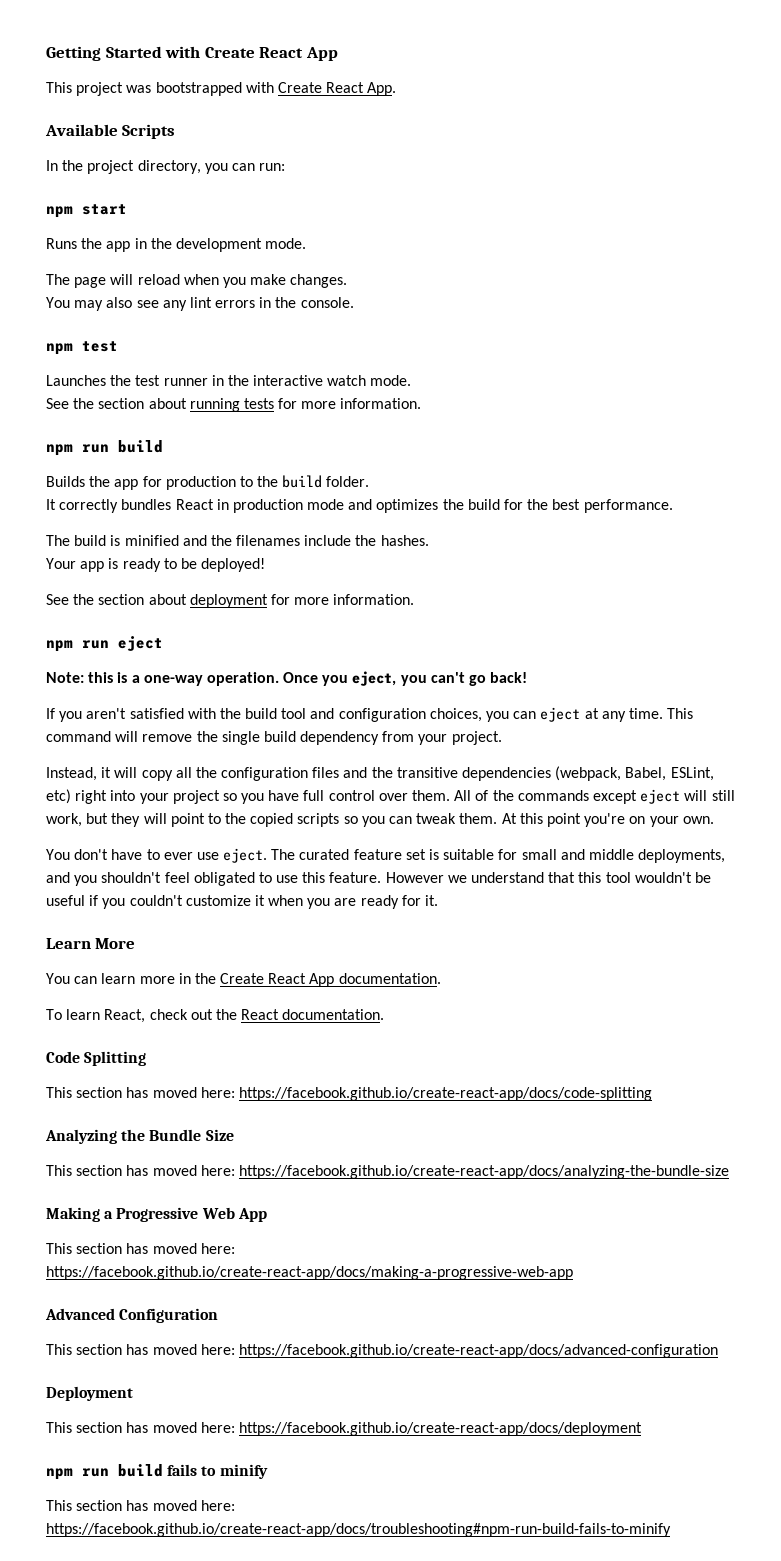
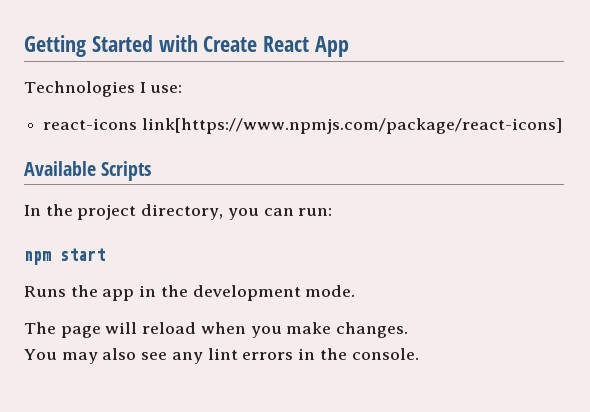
[46,82,397,96] This project was bootstrapped with Create React App. -> [24,81,183,97] [43,118,562,134] Technologies I use: // react-icons link[https://www.npmjs.com/package/react-icons]
[46,341,118,355] [46,375,412,386] [46,398,422,412] [46,440,163,456] [46,475,370,490] [46,499,673,513] [46,535,429,546] [46,558,266,572] [46,594,415,608] [46,636,163,652] [46,671,528,686] [46,707,694,722] [46,731,502,745] [46,766,714,781] [46,789,735,804] [46,813,714,827] [46,848,726,863] [46,872,711,886] [46,895,439,909] [46,938,136,949] [46,973,441,987] [46,1009,385,1023] [46,1051,147,1066] [46,1087,652,1101] [45,1129,234,1144] [46,1165,729,1179] [46,1207,267,1222] [46,1243,235,1254] [46,1266,573,1280] [45,1308,219,1323] [46,1344,718,1358] [46,1386,133,1401] [46,1422,642,1436] [46,1464,268,1480] [46,1500,235,1511] [46,1523,671,1537] // npm test // Launches the test runner in the interactive watch mode. // See the section about running tests for more information. // npm run build // Builds the app for production to the build folder. // It correctly bundles React in production mode and optimizes the build for the best performance. // The build is minified and the filenames include the hashes. // Your app is ready to be deployed! // See the section about deployment for more information. // npm run eject // Note: this is a one-way operation. Once you eject, you can't go back! // If you aren't satisfied with the build tool and configuration choices, you can eject at any time. This command will remove the single build dependency from your project. // Instead, it will copy all the configuration files and the transitive dependencies (webpack, Babel, ESLint, etc) right into your project so you have full control over them. All of the commands except eject will still work, but they will point to the copied scripts so you can tweak them. At this point you're on your own. // You don't have to ever use eject. The curated feature set is suitable for small and middle deployments, and you shouldn't feel obligated to use this feature. However we understand that this tool wouldn't be useful if you couldn't customize it when you are ready for it. // Learn More // You can learn more in the Create React App documentation. // To learn React, check out the React documentation. // Code Splitting // This section has moved here: https://facebook.github.io/create-react-app/docs/code-splitting // Analyzing the Bundle Size // This section has moved here: https://facebook.github.io/create-react-app/docs/analyzing-the-bundle-size // Making a Progressive Web App // This section has moved here: https://facebook.github.io/create-react-app/docs/making-a-progressive-web-app // Advanced Configuration // This section has moved here: https://facebook.github.io/create-react-app/docs/advanced-configuration // Deployment // This section has moved here: https://facebook.github.io/create-react-app/docs/deployment // npm run build fails to minify // This section has moved here: https://facebook.github.io/create-react-app/docs/troubleshooting#npm-run-build-fails-to-minify -> (419, 354) none

